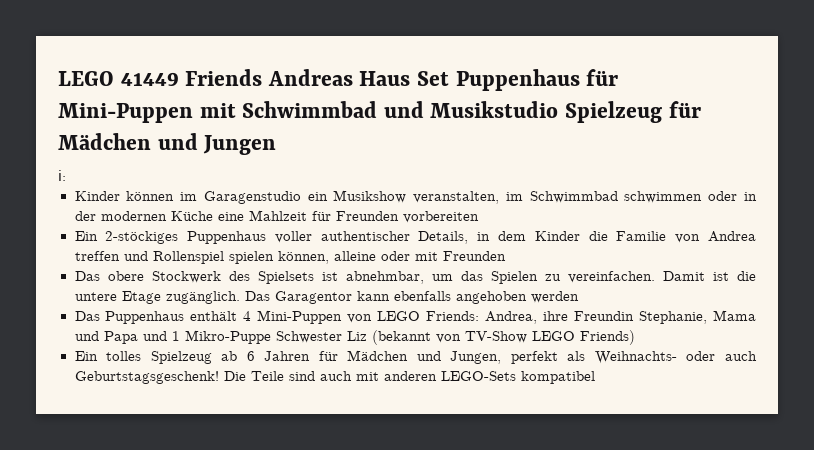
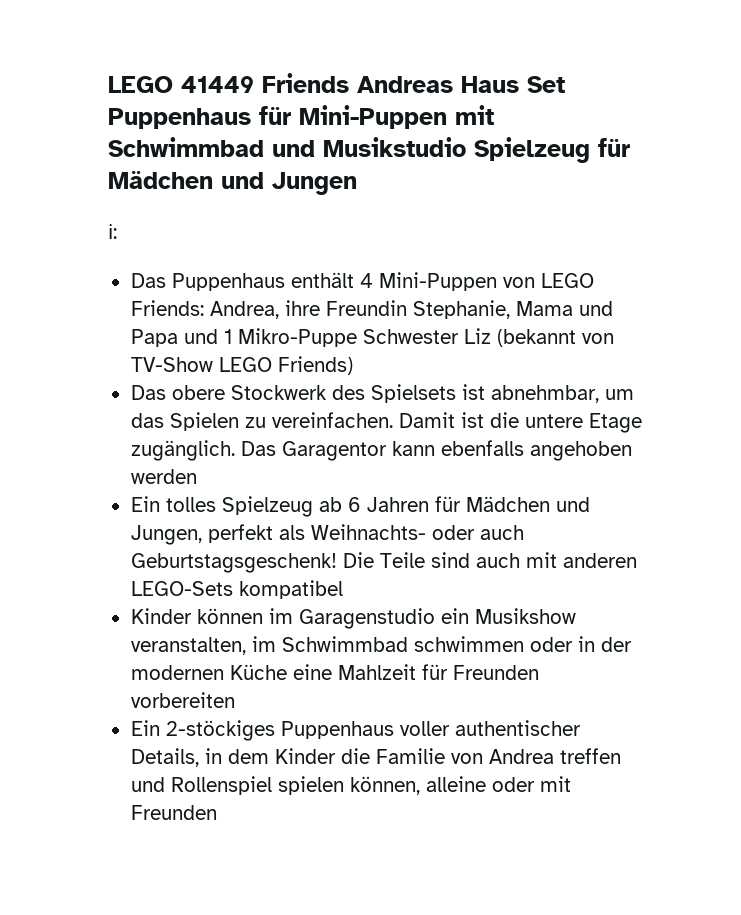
(66, 175) none -> [130,272,594,291] [130,300,613,319] [130,328,614,347] [130,356,353,375] [130,384,634,403] [130,412,642,433] [130,440,632,461] [130,469,197,484] [130,496,590,517] [130,524,524,545] [130,552,637,573] [130,580,343,599] // Das Puppenhaus enthält 4 Mini-Puppen von LEGO Friends: Andrea, ihre Freundin Stephanie, Mama und Papa und 1 Mikro-Puppe Schwester Liz (bekannt von TV-Show LEGO Friends) // Das obere Stockwerk des Spielsets ist abnehmbar, um das Spielen zu vereinfachen. Damit ist die untere Etage zugänglich. Das Garagentor kann ebenfalls angehoben werden // Ein tolles Spielzeug ab 6 Jahren für Mädchen und Jungen, perfekt als Weihnachts- oder auch Geburtstagsgeschenk! Die Teile sind auch mit anderen LEGO-Sets kompatibel
[74,271,757,284] [74,291,579,304] [74,310,756,324] [74,330,635,345] [74,350,758,364] [74,371,595,384] // Das obere Stockwerk des Spielsets ist abnehmbar, um das Spielen zu vereinfachen. Damit ist die untere Etage zugänglich. Das Garagentor kann ebenfalls angehoben werden // Das Puppenhaus enthält 4 Mini-Puppen von LEGO Friends: Andrea, ihre Freundin Stephanie, Mama und Papa und 1 Mikro-Puppe Schwester Liz (bekannt von TV-Show LEGO Friends) // Ein tolles Spielzeug ab 6 Jahren für Mädchen und Jungen, perfekt als Weihnachts- oder auch Geburtstagsgeschenk! Die Teile sind auch mit anderen LEGO-Sets kompatibel -> (217, 812) none

